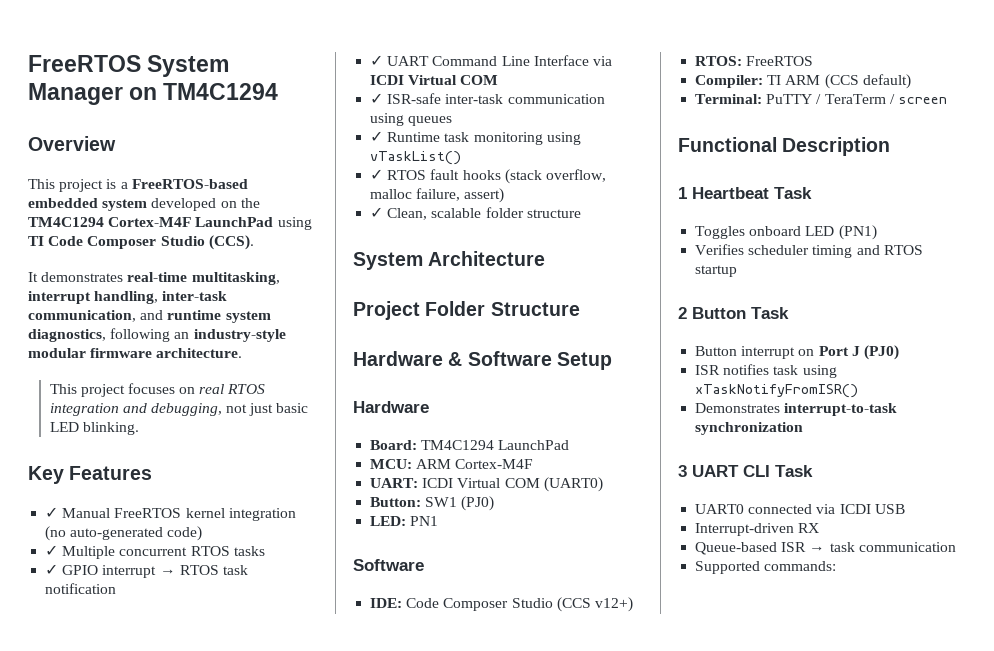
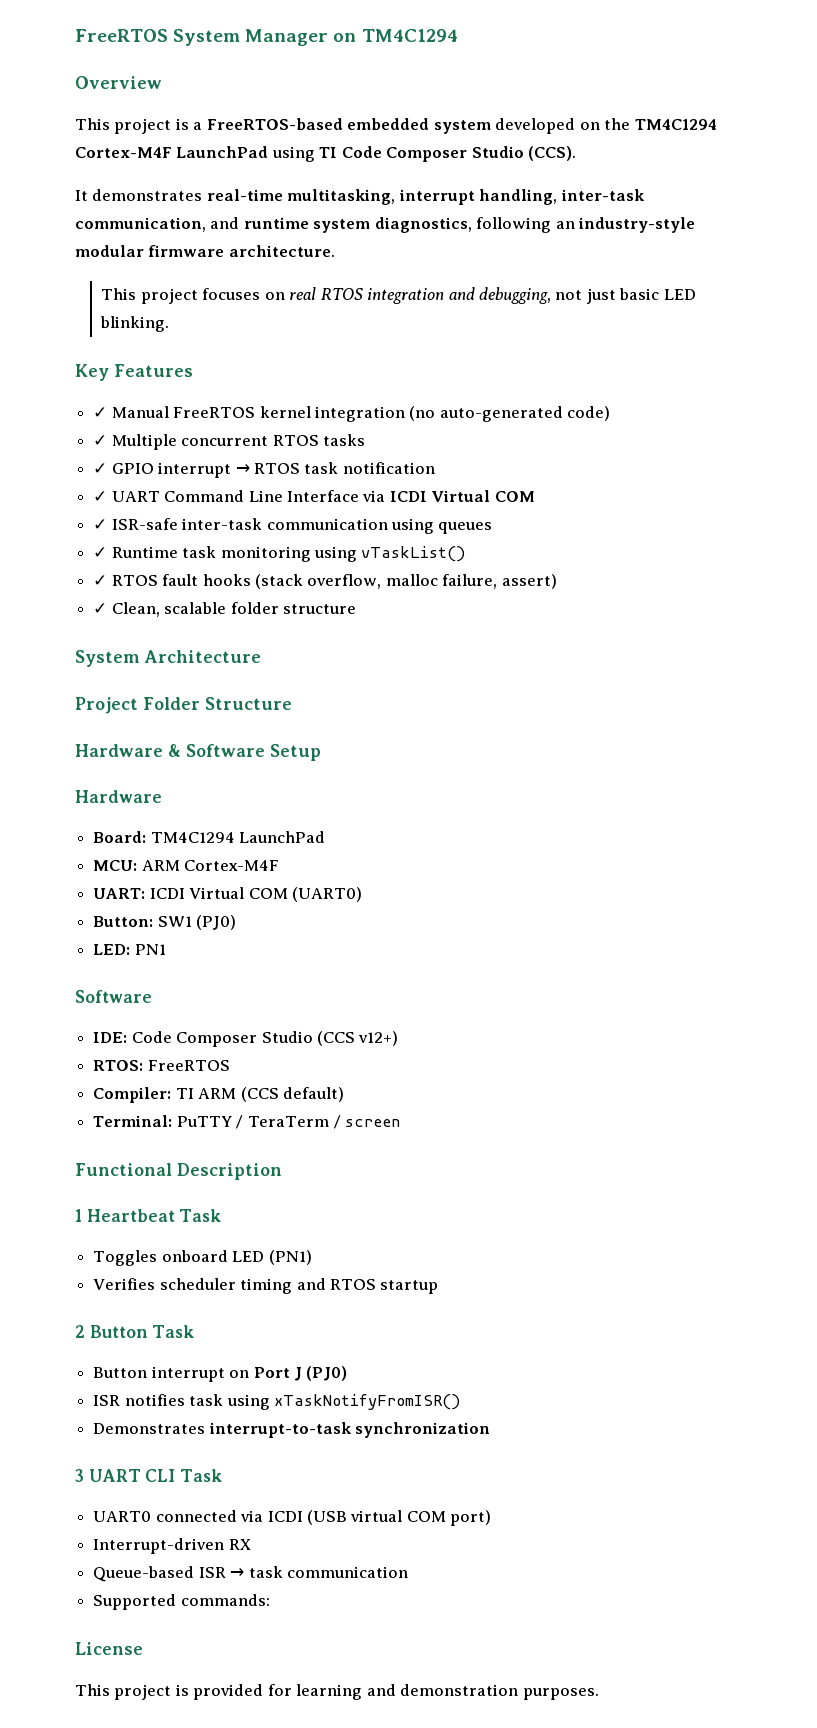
[874,504,905,514] USB -> [306,1510,492,1526] (USB virtual COM port)
(837, 566) none -> [75,1642,143,1655] [75,1684,599,1700] // License // This project is provided for learning and demonstration purposes.

